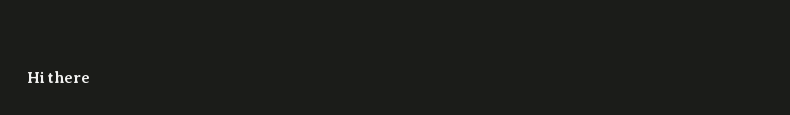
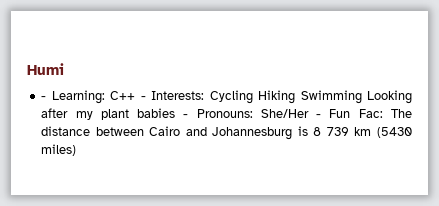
[27,71,91,83] Hi there -> [27,63,64,75] [41,90,412,104] [41,108,412,120] [41,126,413,140] [41,144,77,156] Humi // - Learning: C++ - Interests: Cycling Hiking Swimming Looking after my plant babies - Pronouns: She/Her - Fun Fac: The distance between Cairo and Johannesburg is 8 739 km (5430 miles)

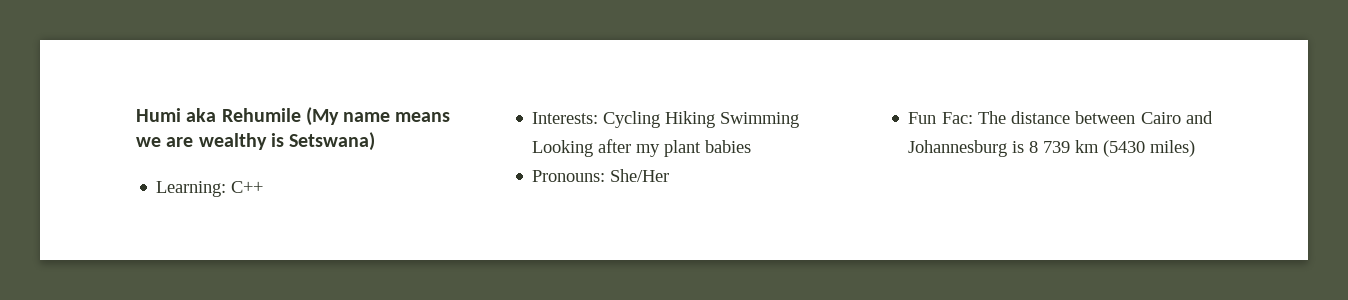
[41,96,47,100] // - -> [186,107,451,126] [136,132,376,151] aka Rehumile (My name means we are wealthy is Setswana) //
[140,96,146,100] - -> (264, 187) //
[183,114,189,118] - -> (752, 146) //
[316,114,322,118] - -> (670, 175) //

